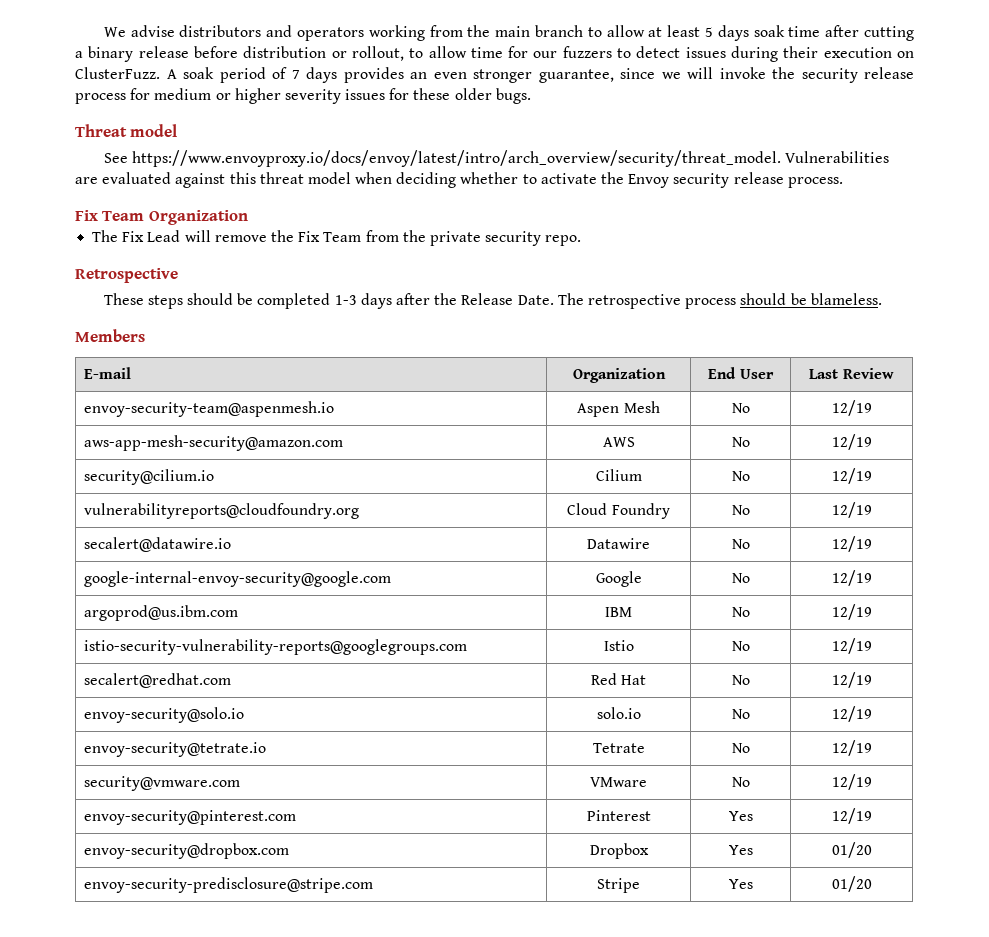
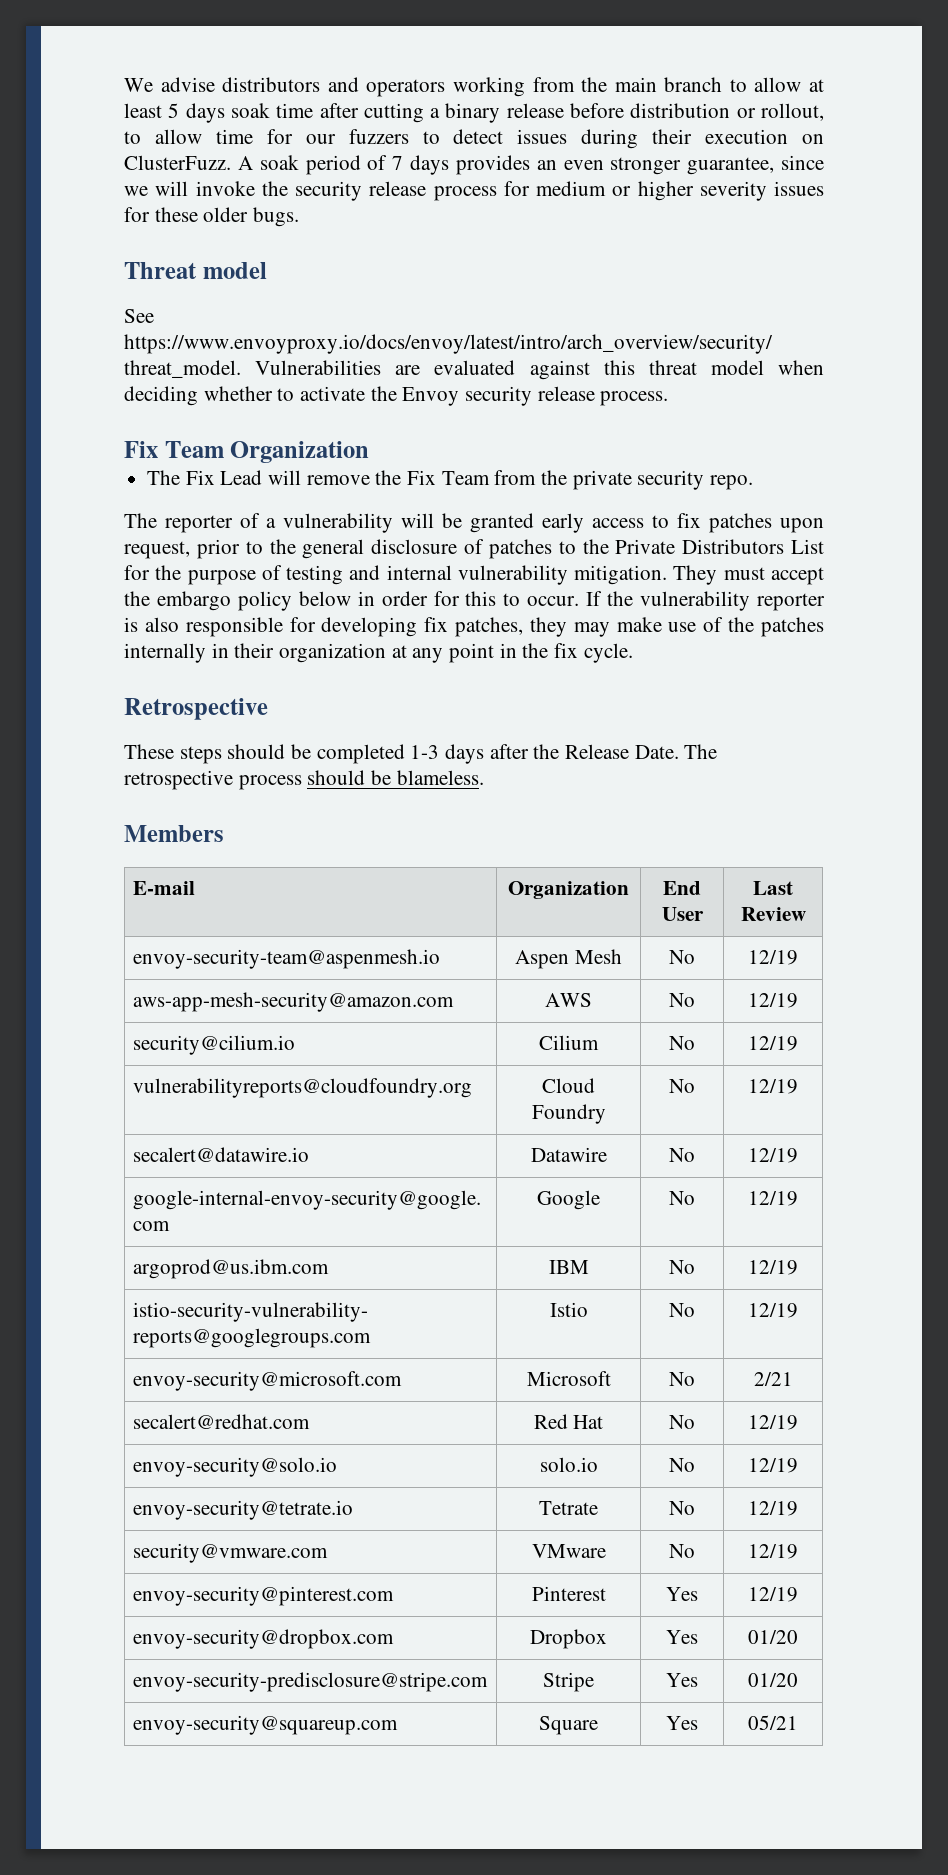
(582, 240) none -> [124,513,824,533] [124,539,824,559] [124,565,824,585] [124,591,825,611] [124,617,824,637] [124,643,633,663] // The reporter of a vulnerability will be granted early access to fix patches upon request, prior to the general disclosure of patches to the Private Distributors List for the purpose of testing and internal vulnerability mitigation. They must accept the embargo policy below in order for this to occur. If the vulnerability reporter is also responsible for developing fix patches, they may make use of the patches internally in their organization at any point in the fix cycle.
(872, 646) none -> [133,1371,403,1391] [526,1371,611,1386] [669,1372,695,1386] [753,1372,793,1386] // envoy-security@microsoft.com | Microsoft | No | 2/21
(872, 884) none -> [133,1715,399,1735] [539,1716,598,1735] [666,1716,698,1730] [748,1715,798,1730] // envoy-security@squareup.com | Square | Yes | 05/21

